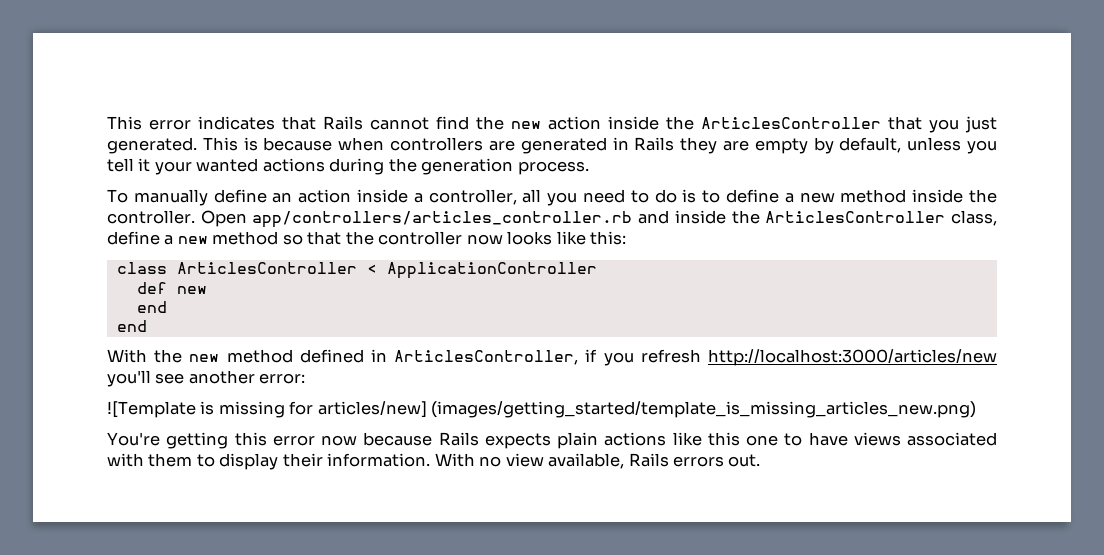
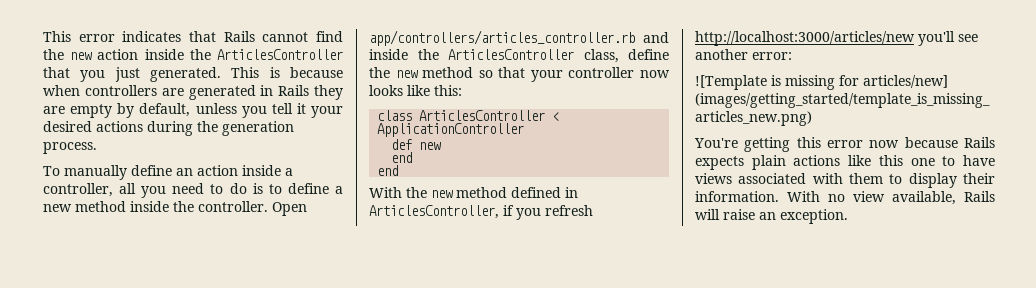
[196,158,259,172] wanted -> [43,121,92,132] desired
[164,235,174,245] a -> [369,67,390,78] the
[345,231,374,245] the -> [530,70,563,82] your
[673,454,761,467] errors out. -> [695,209,848,224] will raise an exception.

